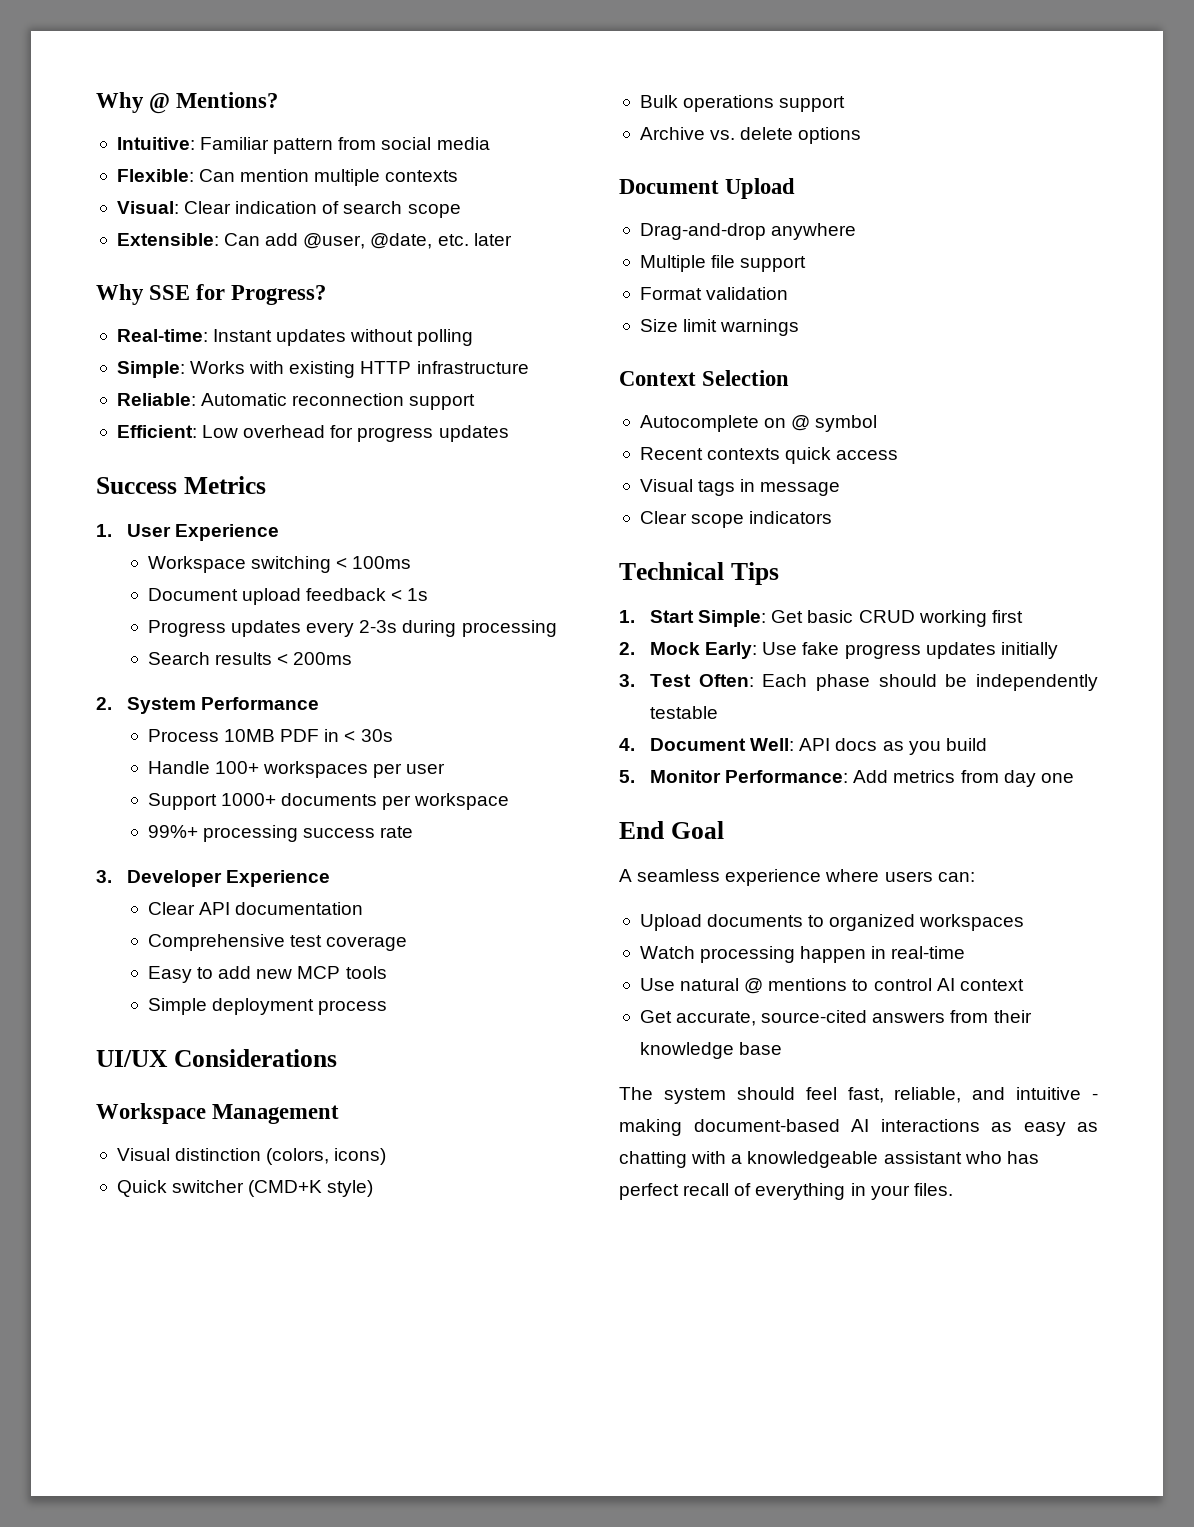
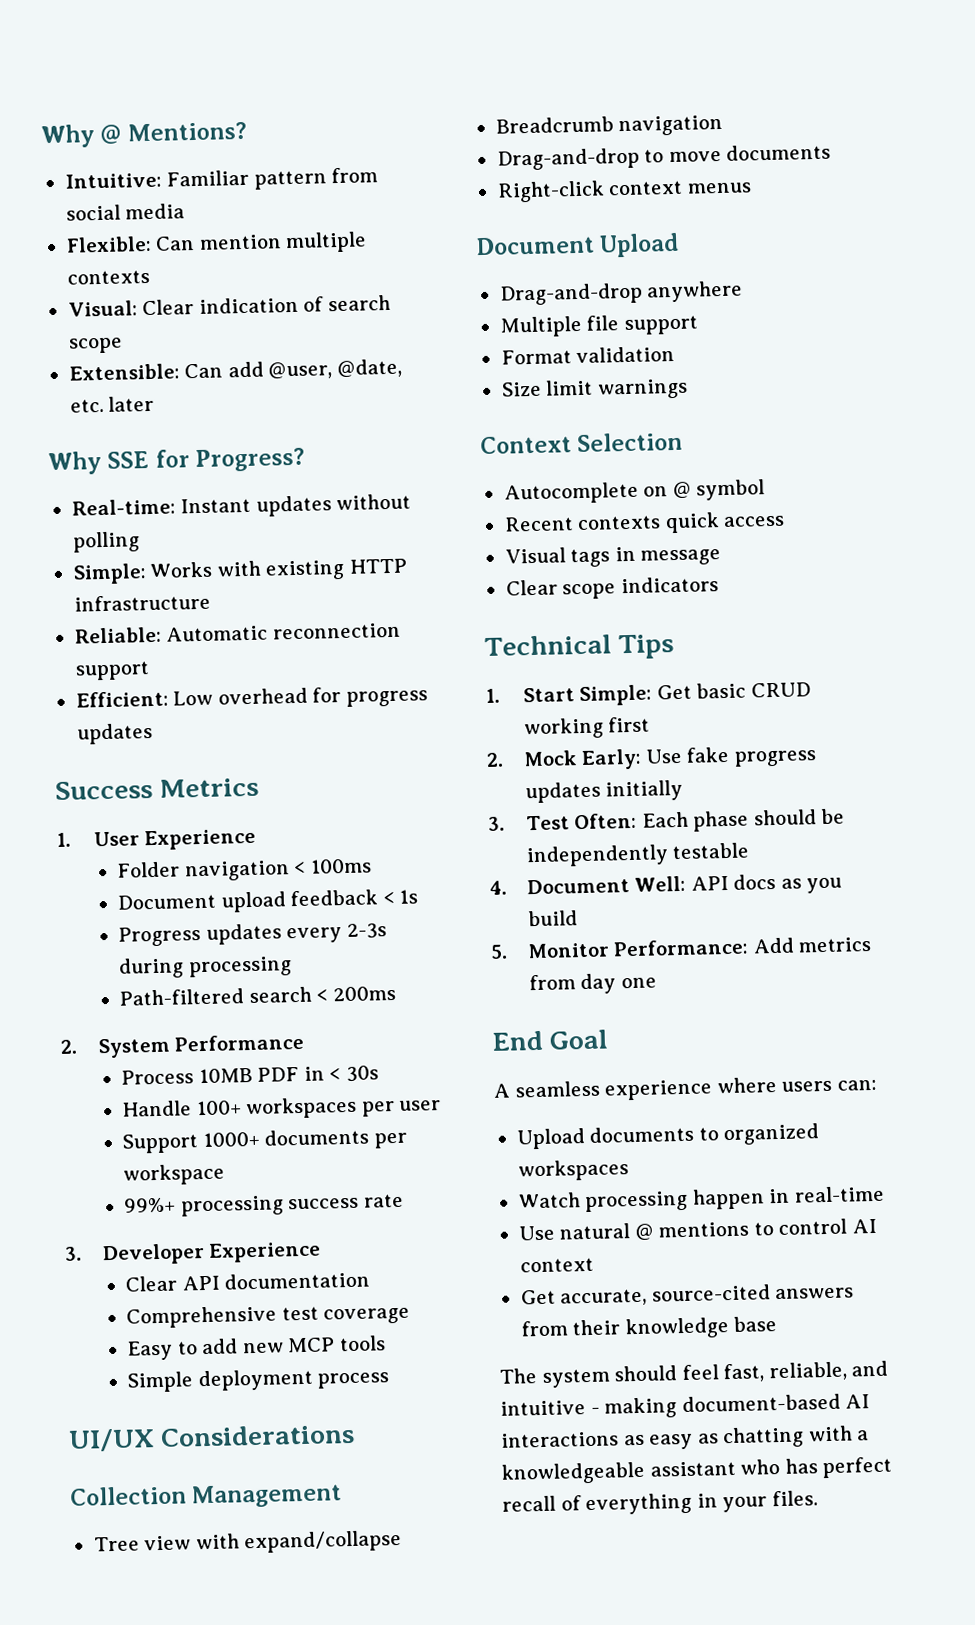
[147,556,332,573] Workspace switching -> [116,860,290,882] Folder navigation
[147,652,273,665] Search results -> [119,986,312,1006] Path-filtered search
[96,1103,206,1124] Workspace -> [70,1485,187,1506] Collection
[116,1148,387,1165] [116,1180,374,1197] [639,95,846,112] [639,127,862,144] Visual distinction (colors, icons) // Quick switcher (CMD+K style) // Bulk operations support // Archive vs. delete options -> [93,1529,403,1554] [495,114,724,137] [496,143,832,171] [496,180,752,203] Tree view with expand/collapse // Breadcrumb navigation // Drag-and-drop to move documents // Right-click context menus

